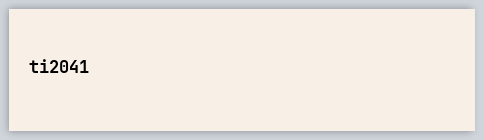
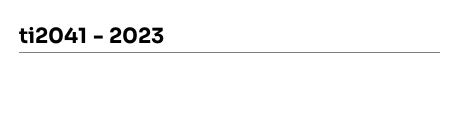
(89, 66) none -> [92,27,165,44] - 2023

